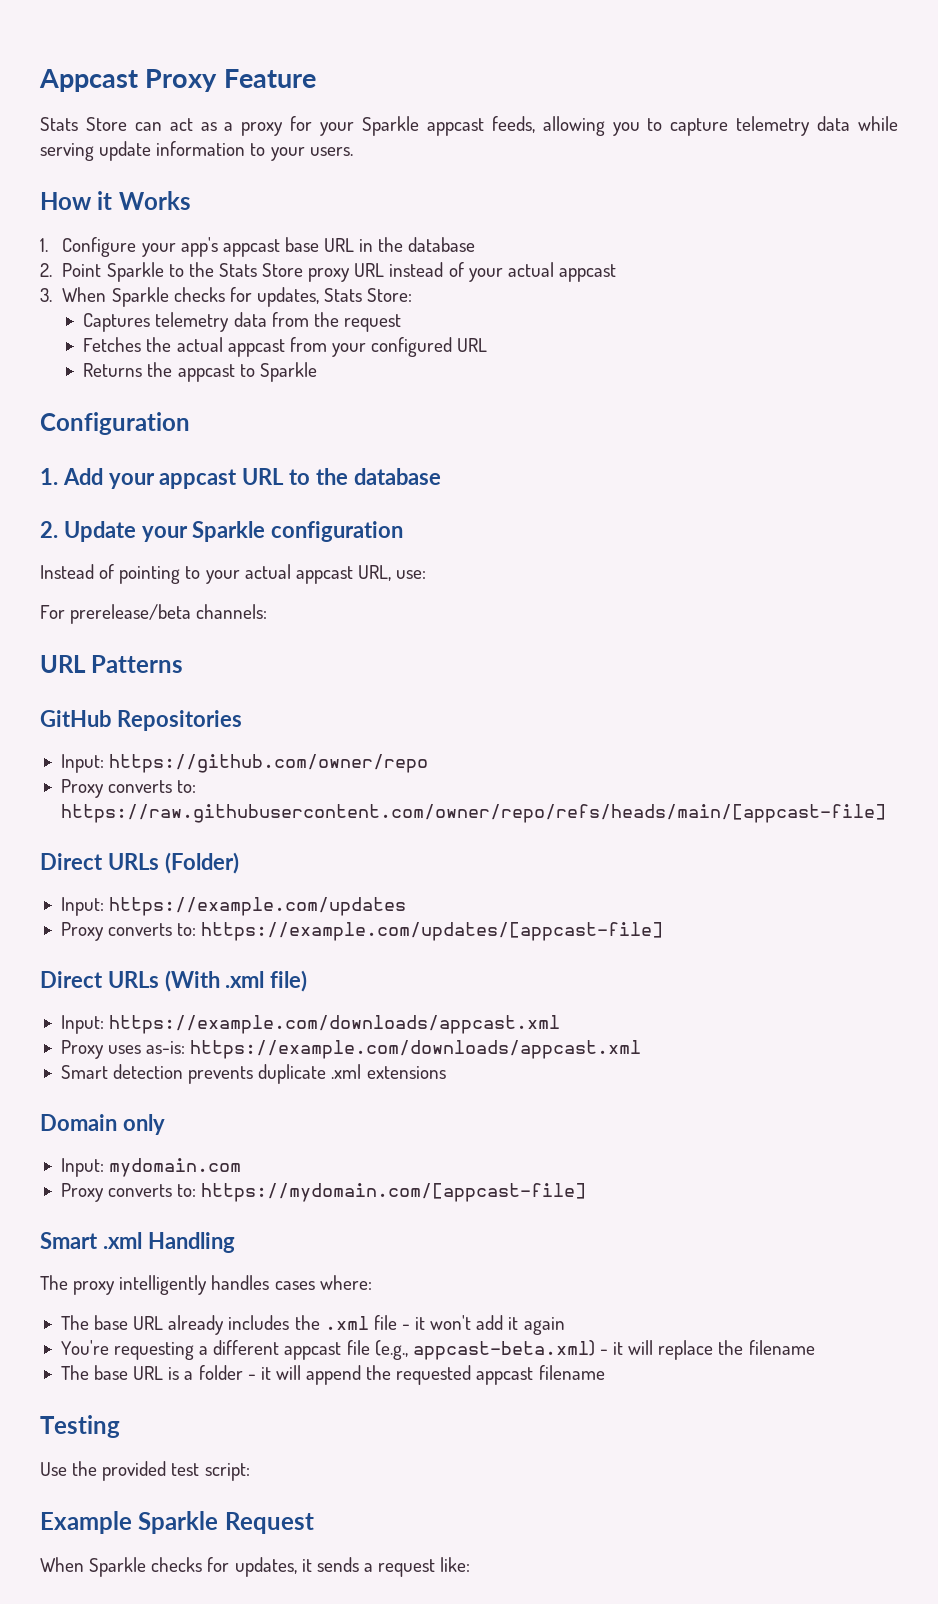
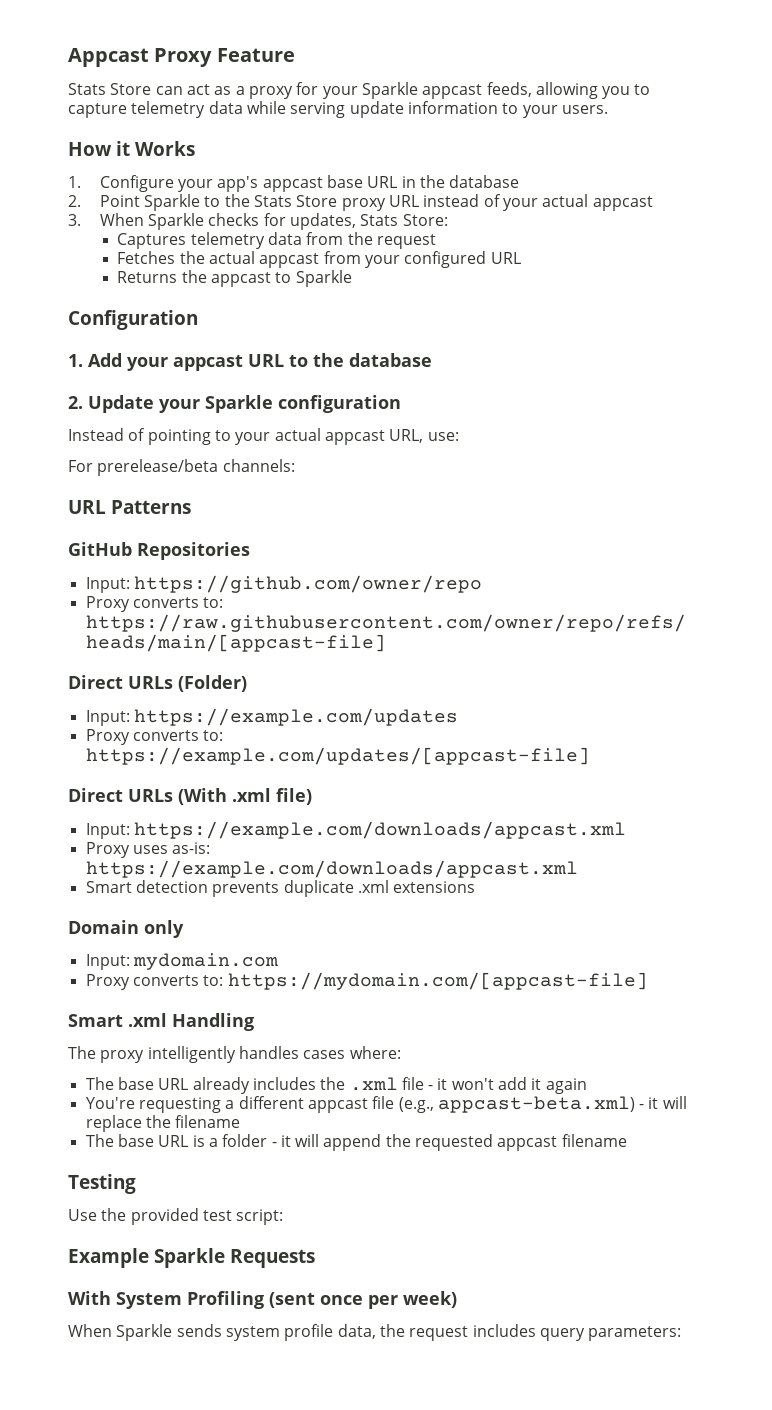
[224,1512,314,1534] [40,1557,471,1577] Request // When Sparkle checks for updates, it sends a request like: -> [230,1249,315,1268] [68,1291,457,1309] [68,1324,682,1341] Requests // With System Profiling (sent once per week) // When Sparkle sends system profile data, the request includes query parameters:

